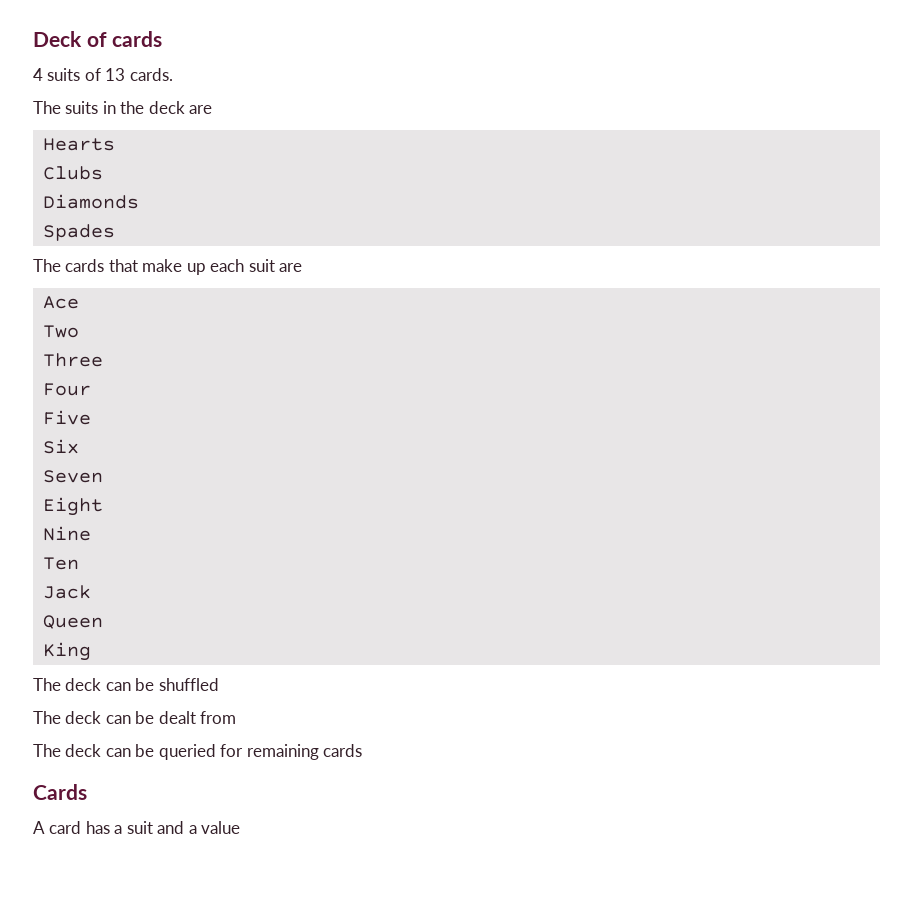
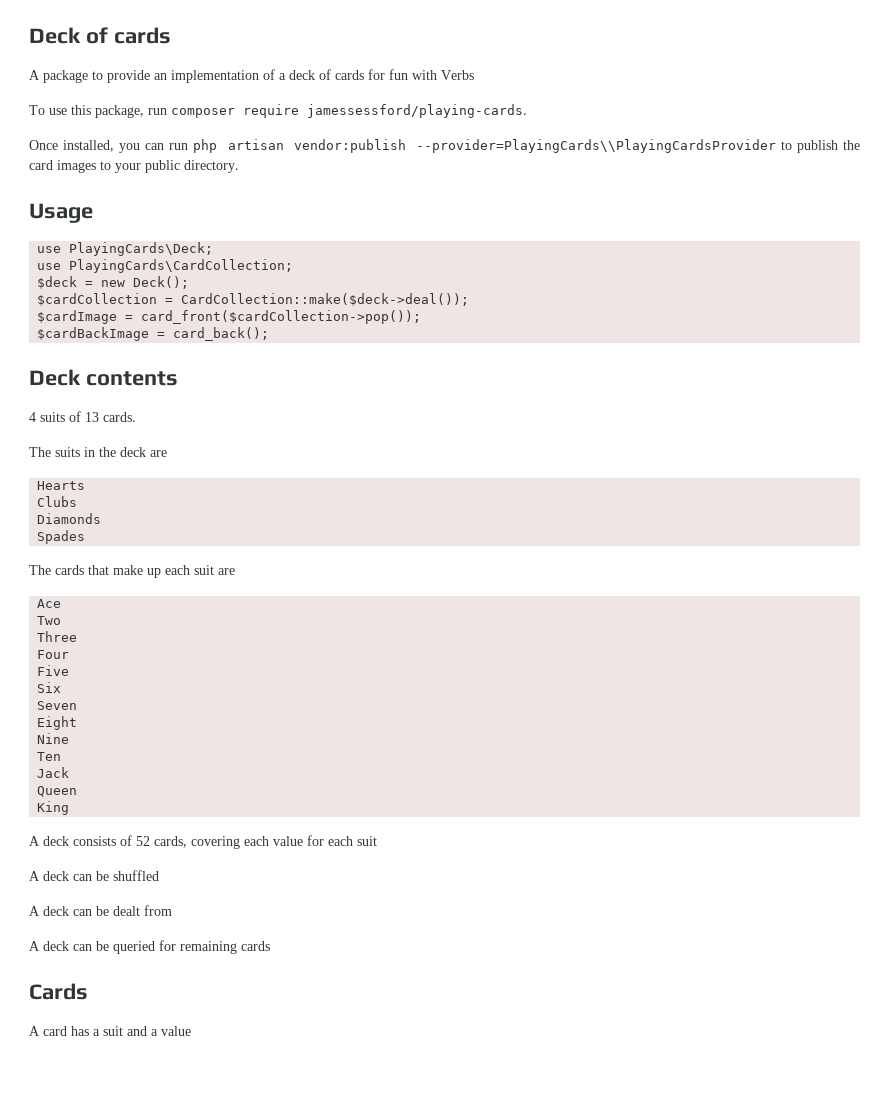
(163, 39) none -> [29,69,474,83] [29,104,527,118] [29,139,860,153] [29,160,239,173] [29,203,93,223] [37,242,214,256] [37,259,294,273] [37,276,190,289] [37,293,470,306] [37,310,422,324] [37,327,270,341] [29,369,178,386] // A package to provide an implementation of a deck of cards for fun with Verbs // To use this package, run composer require jamessessford/playing-cards. // Once installed, you can run php artisan vendor:publish --provider=PlayingCards\\PlayingCardsProvider to publish the card images to your public directory. // Usage // use PlayingCards\Deck; // use PlayingCards\CardCollection; // $deck = new Deck(); // $cardCollection = CardCollection::make($deck->deal()); // $cardImage = card_front($cardCollection->pop()); // $cardBackImage = card_back(); // Deck contents
[33,678,61,691] The -> [29,835,377,849] [29,871,40,881] A deck consists of 52 cards, covering each value for each suit // A
[33,711,61,724] The -> [29,906,40,916] A
[33,744,61,757] The -> [29,941,40,951] A

